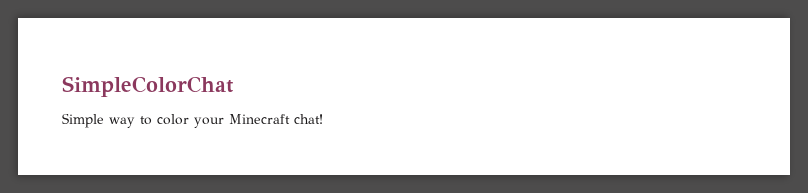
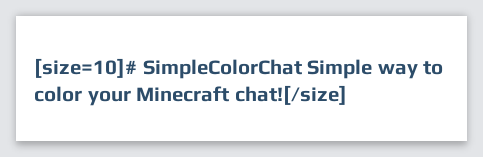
(62, 86) none -> [34,58,137,78] [size=10]#
(234, 86) // -> (302, 69) none
[294,114,323,124] chat! -> [234,85,347,105] chat![/size]

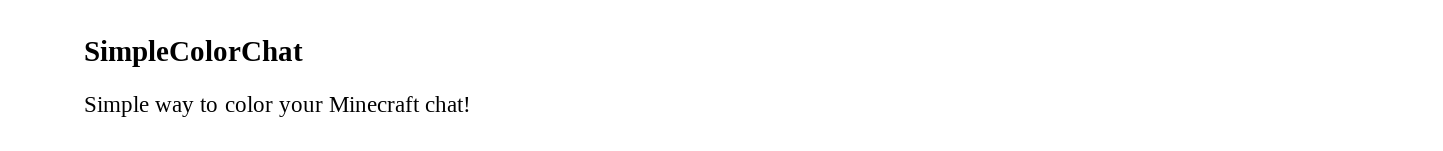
[34,58,137,78] [size=10]# -> (84, 53) none
(302, 69) none -> (303, 53) //
[234,85,347,105] chat![/size] -> [425,96,472,112] chat!

